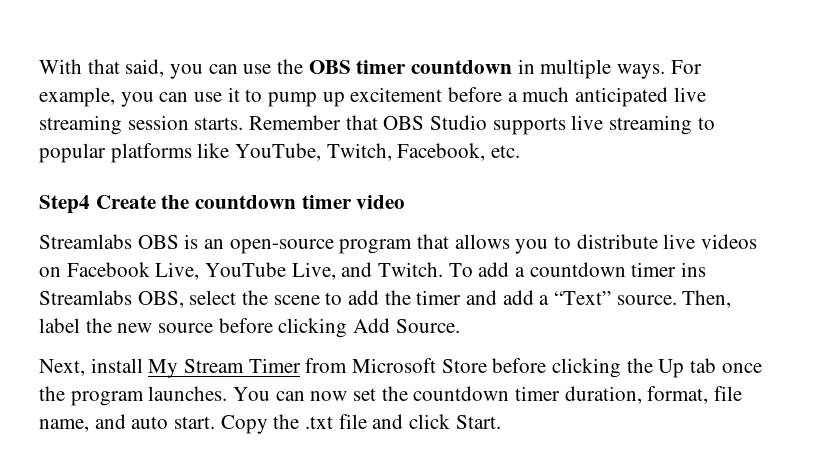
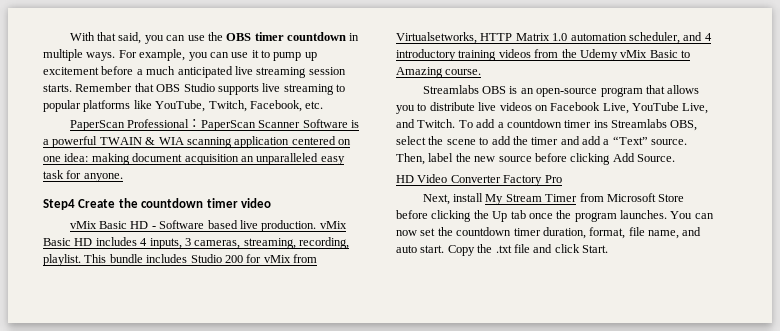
(521, 151) none -> [69,119,360,131] [43,136,351,148] [43,153,345,165] [43,170,123,182] // PaperScan Professional：PaperScan Scanner Software is a powerful TWAIN & WIA scanning application centered on one idea: making document acquisition an unparalleled easy task for anyone.
(406, 202) none -> [69,220,347,232] [43,237,349,249] [43,254,317,266] [396,32,712,44] [396,49,690,61] [396,67,482,78] // vMix Basic HD - Software based live production. vMix Basic HD includes 4 inputs, 3 cameras, streaming, recording, playlist. This bundle includes Studio 200 for vMix from Virtualsetworks, HTTP Matrix 1.0 automation scheduler, and 4 introductory training videos from the Udemy vMix Basic to Amazing course.
(460, 326) none -> [396,174,562,186] // HD Video Converter Factory Pro

